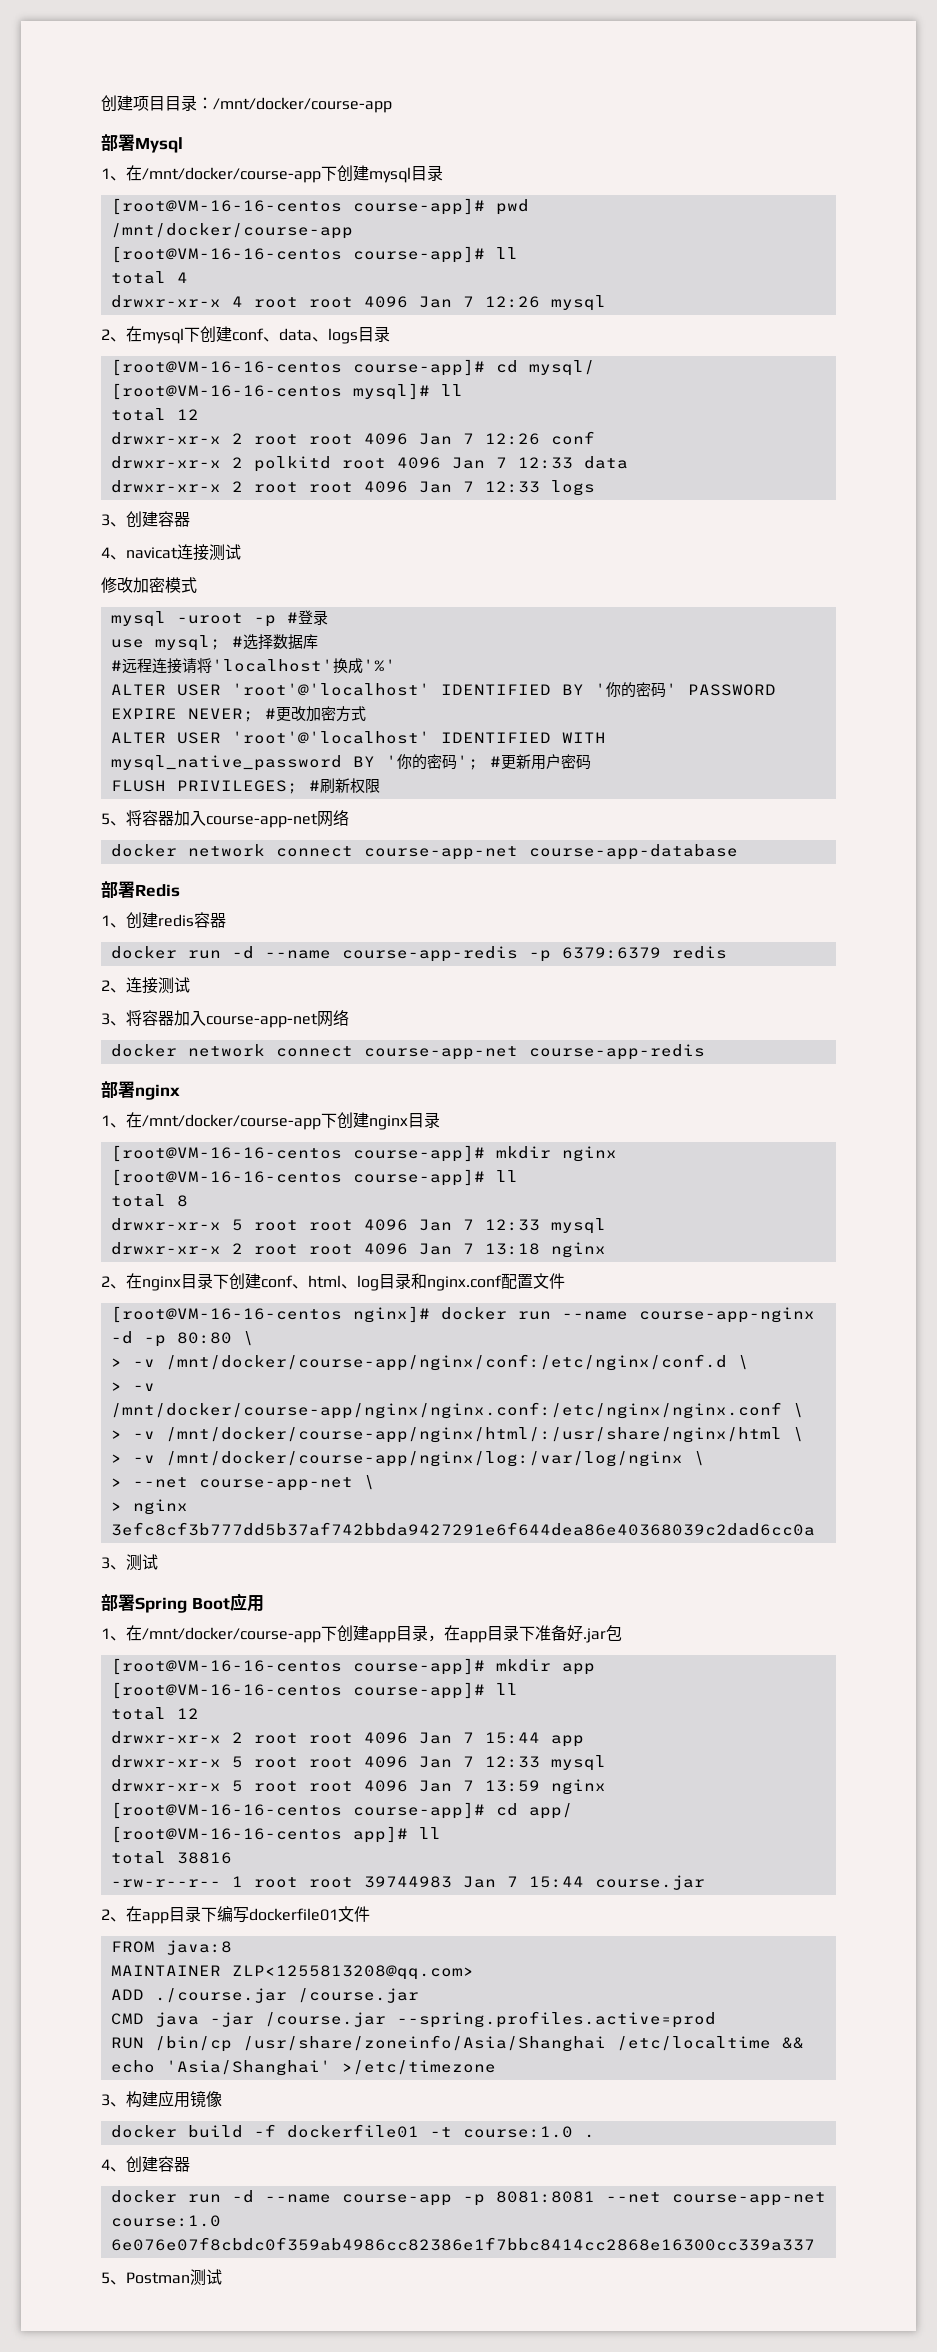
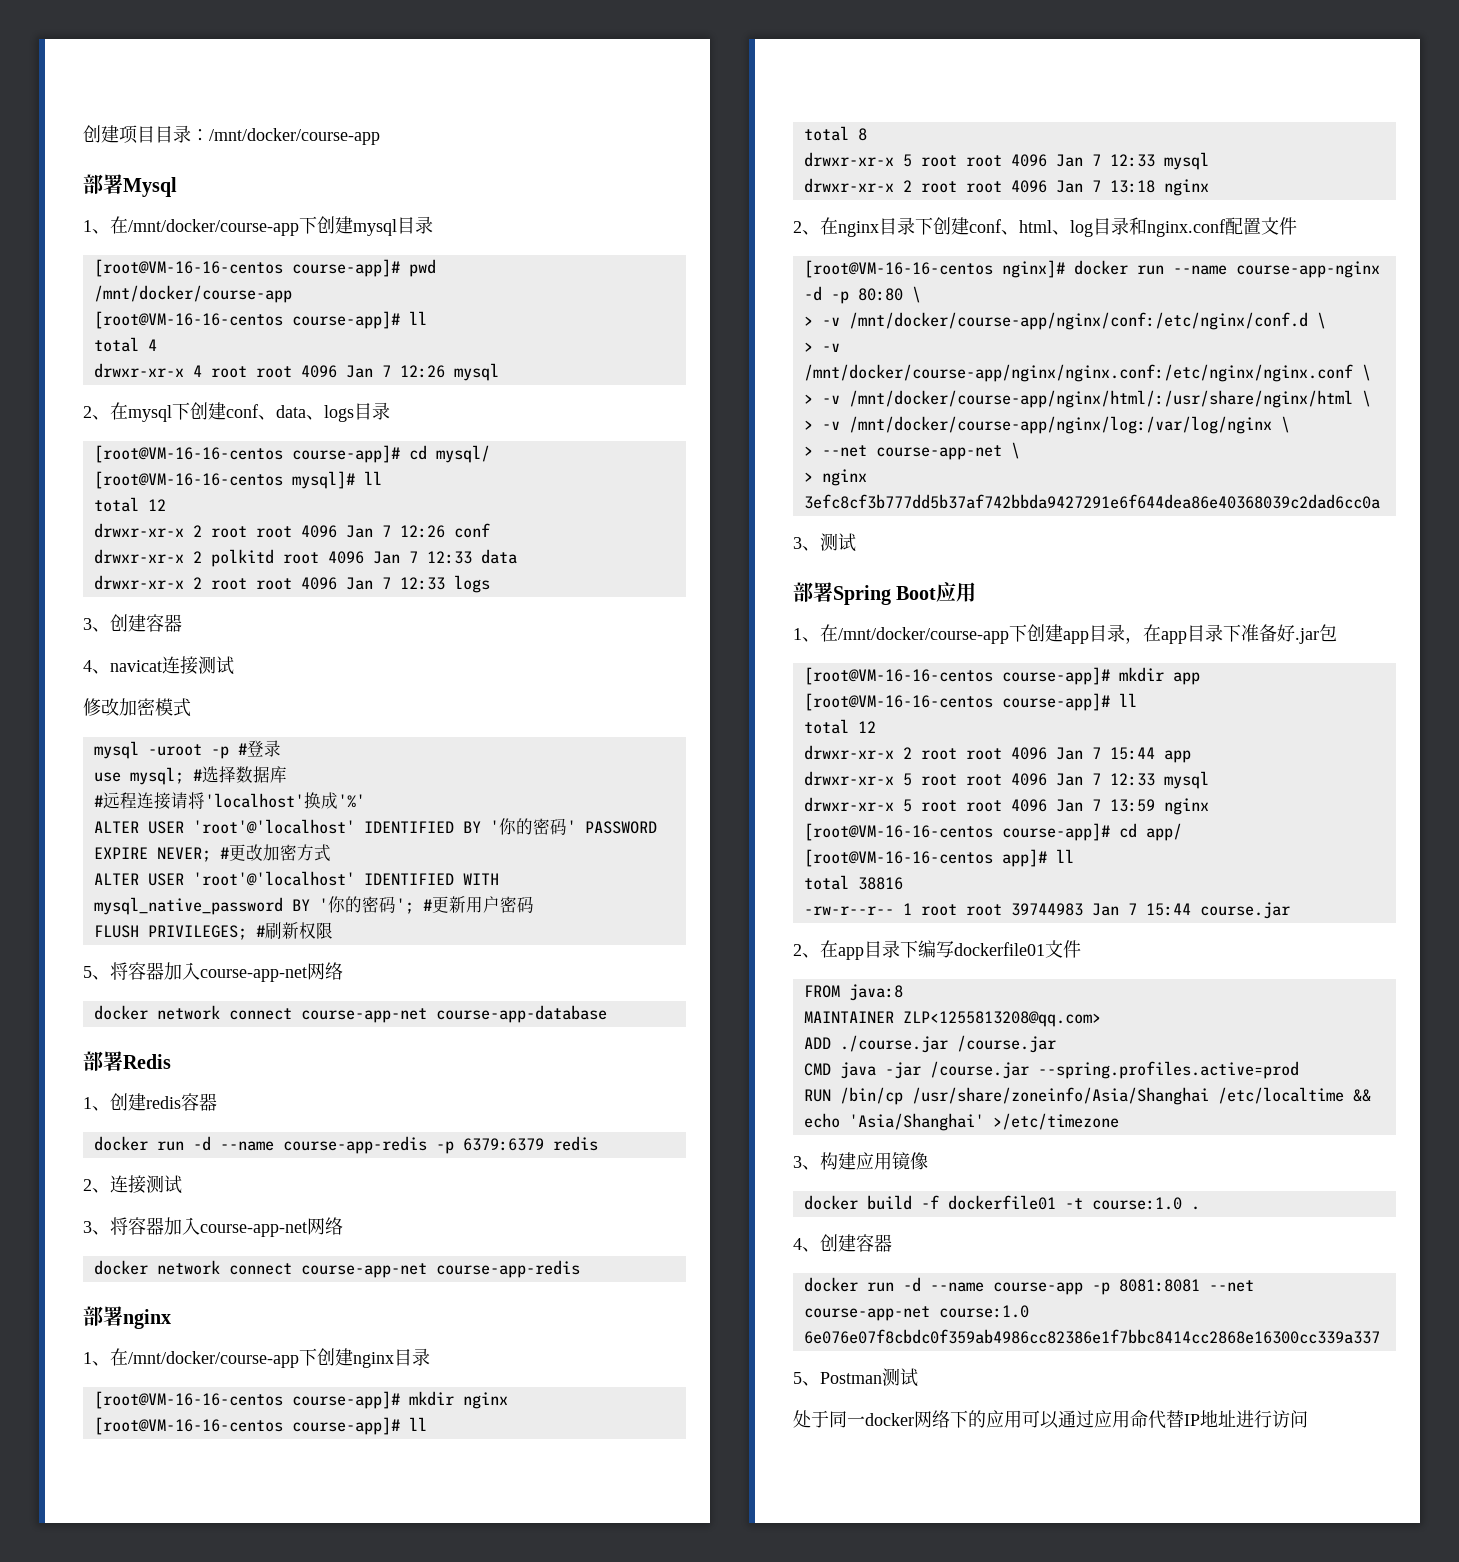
(222, 2277) none -> [793,1410,1308,1429] // 处于同一docker网络下的应用可以通过应用命代替IP地址进行访问

